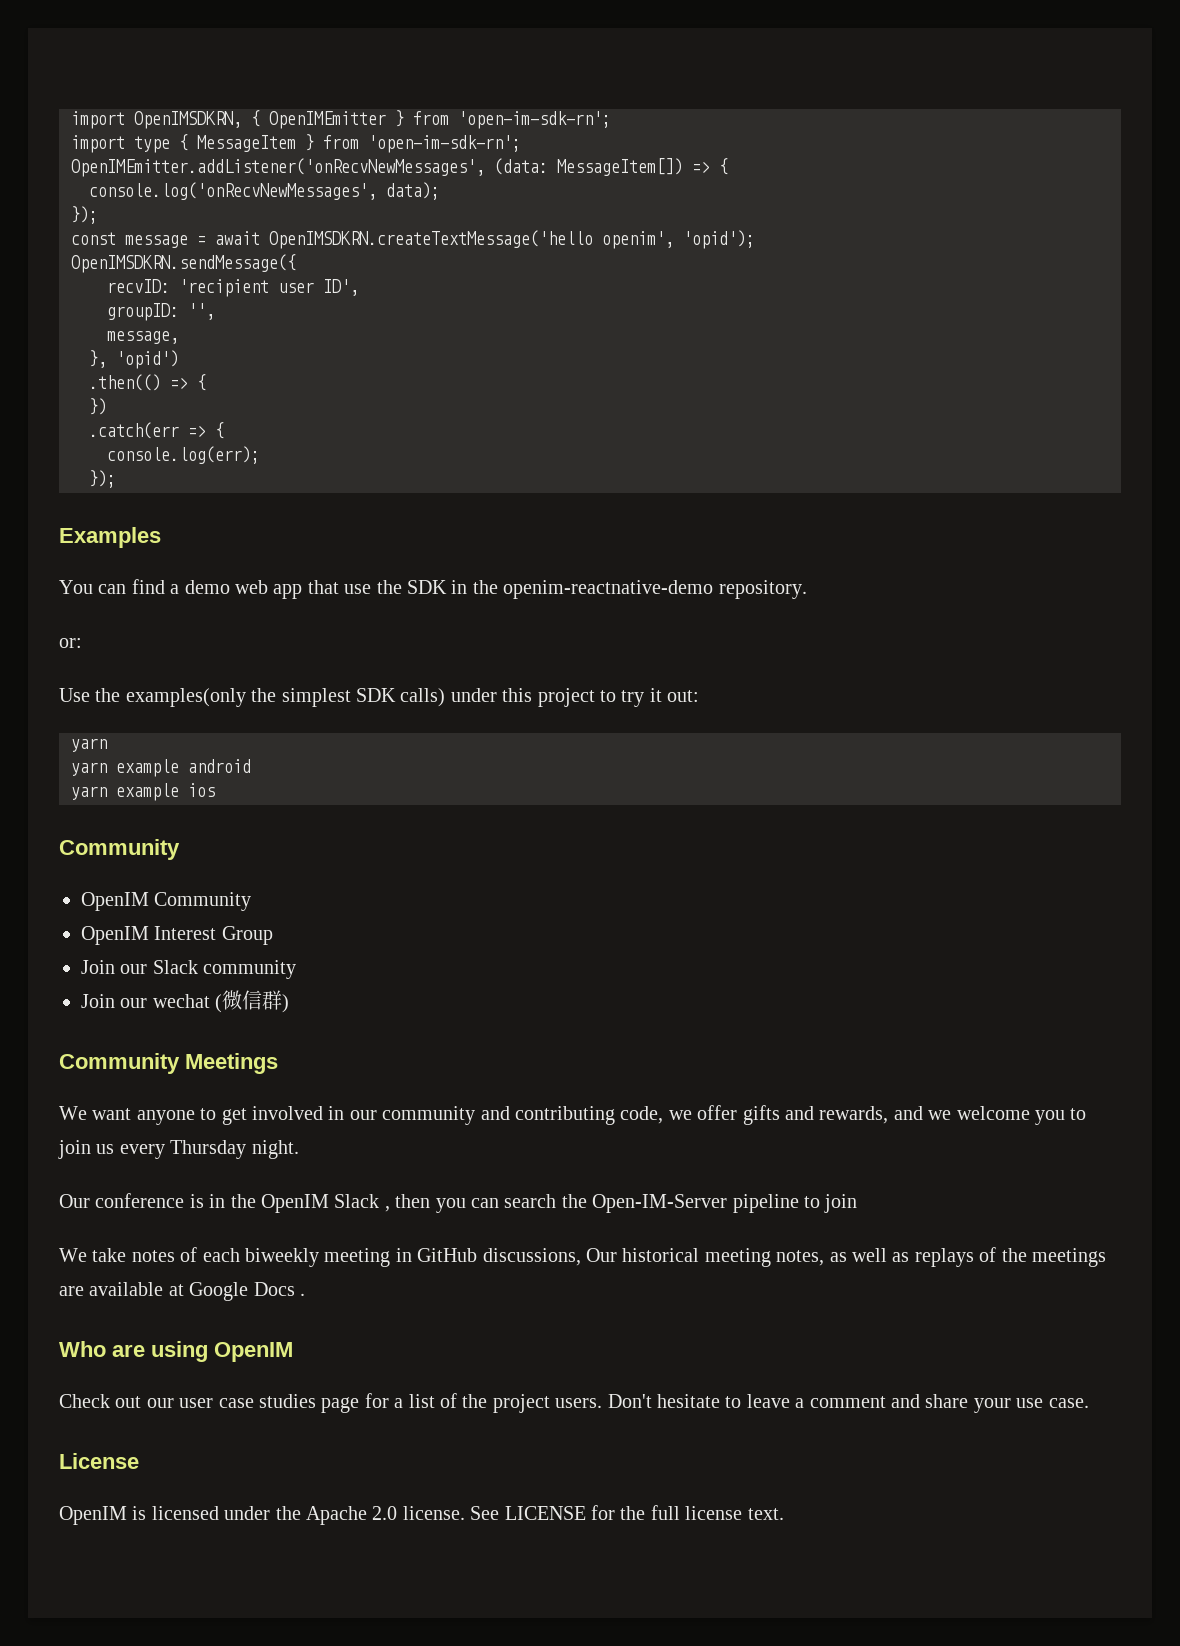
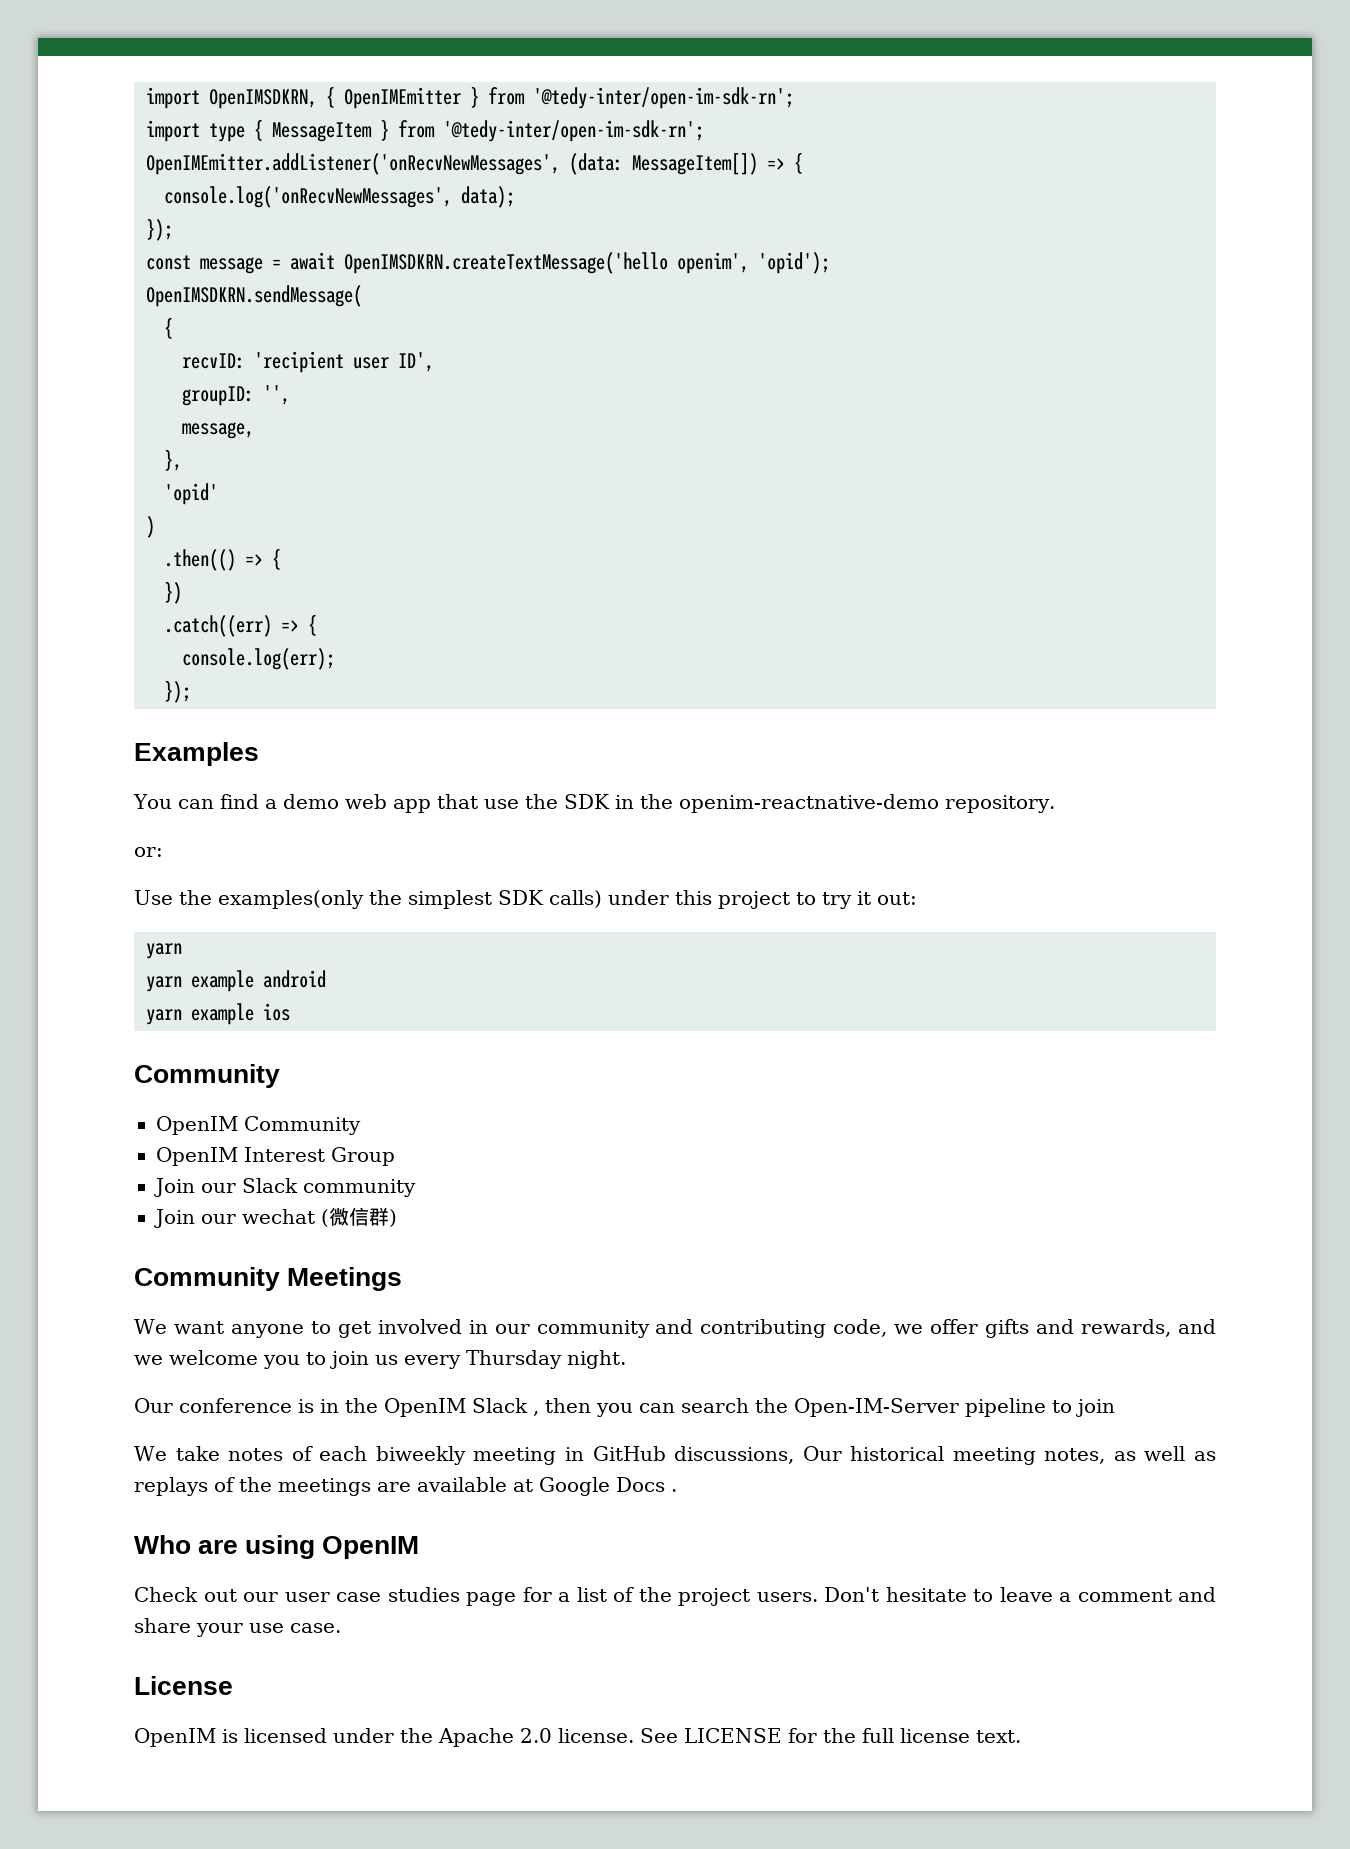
[458,111,611,129] 'open-im-sdk-rn'; -> [533,87,794,109] '@tedy-inter/open-im-sdk-rn';
[368,135,521,153] 'open-im-sdk-rn'; -> [443,120,704,142] '@tedy-inter/open-im-sdk-rn';
[71,254,296,273] OpenIMSDKRN.sendMessage({ -> [146,285,362,307] [164,317,173,339] OpenIMSDKRN.sendMessage( // {
[116,350,179,369] 'opid') -> [164,483,218,505] [146,516,155,538] // 'opid' // )
[89,422,179,439] .catch(err -> [164,615,272,637] .catch((err)

